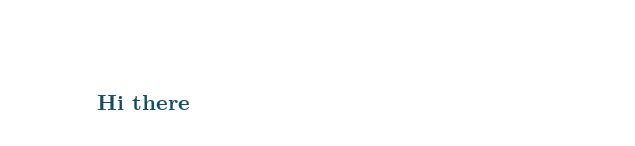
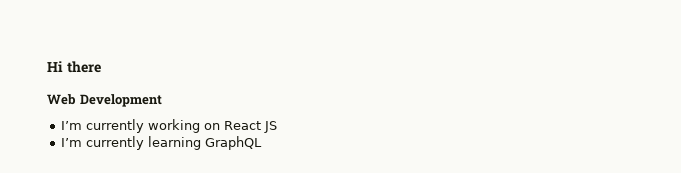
(190, 102) none -> [47,94,162,107] [61,119,278,133] [61,136,263,150] // Web Development // I’m currently working on React JS // I’m currently learning GraphQL

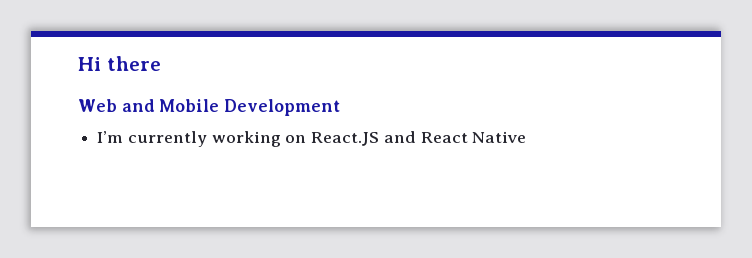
(76, 99) none -> [121,99,220,112] and Mobile
[224,121,278,133] [61,136,263,150] React JS // I’m currently learning GraphQL -> [311,131,527,146] React.JS and React Native

